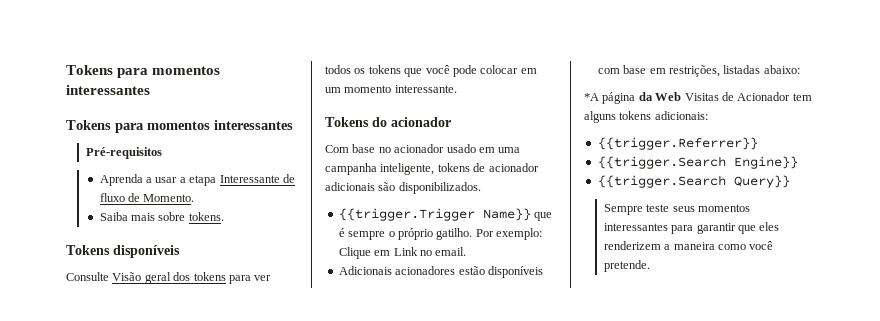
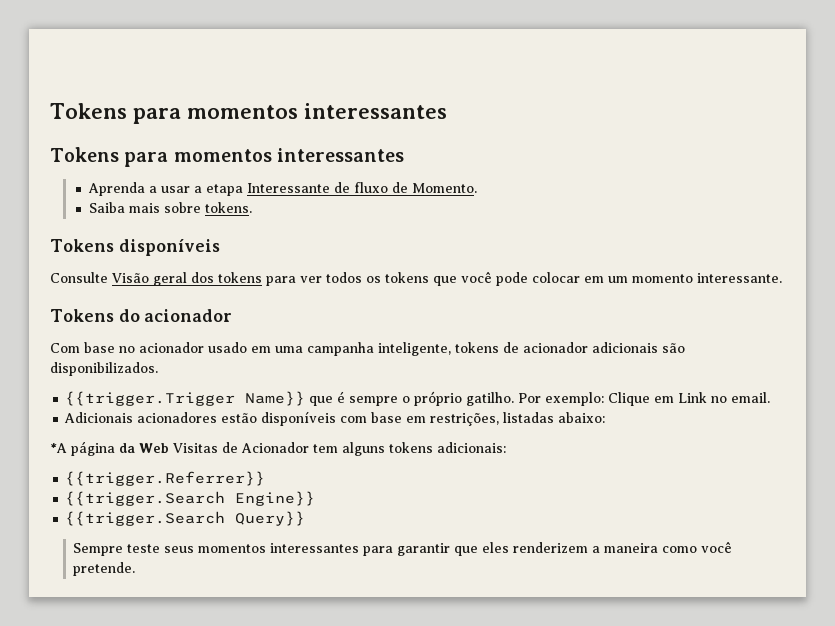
[85,147,162,159] // Pré-requisitos -> (404, 155) none

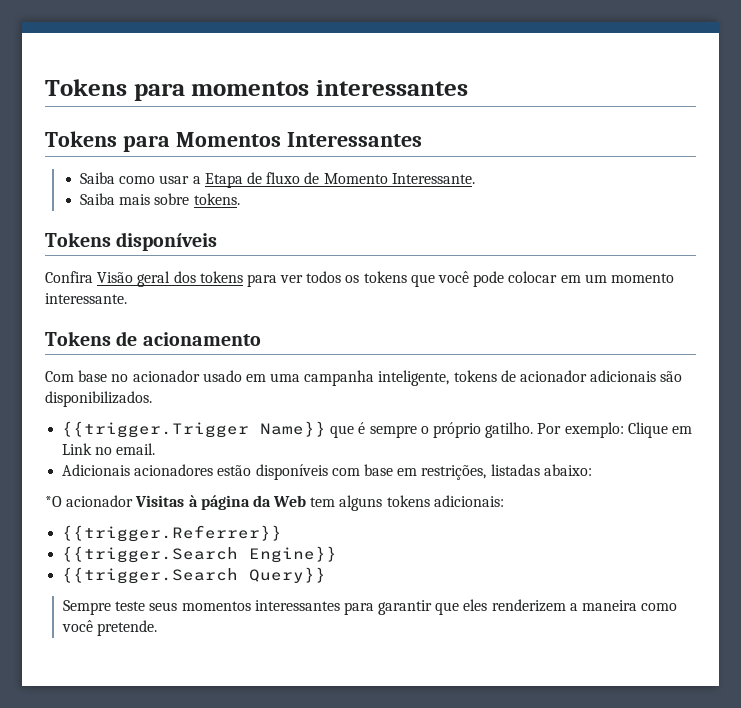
[173,148,404,162] [87,182,330,196] momentos interessantes // Aprenda a usar a etapa Interessante -> [175,132,422,147] [80,172,243,188] Momentos Interessantes // Saiba como usar a Etapa
[411,183,477,193] Momento. -> [323,173,475,184] Momento Interessante.
[50,272,108,283] Consulte -> [45,271,93,283] Confira
[118,309,233,322] do acionador -> [116,331,261,346] de acionamento
[50,441,309,456] *A página da Web Visitas de Acionador -> [45,495,307,510] *O acionador Visitas à página da Web

